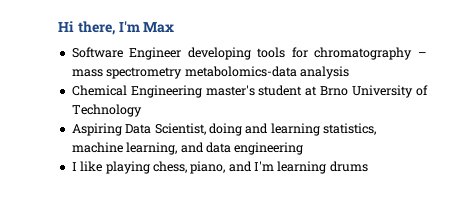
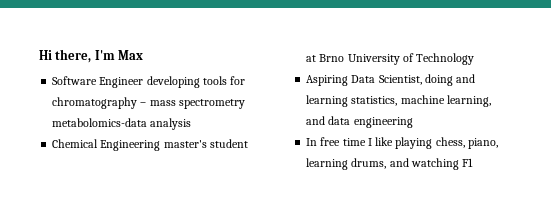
(304, 148) none -> [306,137,366,146] In free time
[228,161,368,174] and I'm learning drums -> [306,158,474,170] learning drums, and watching F1

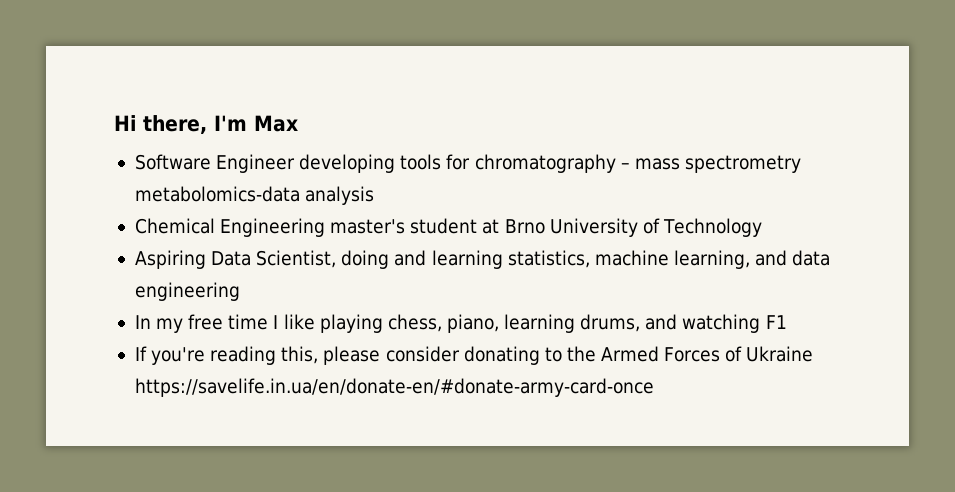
(318, 142) none -> [156,318,184,333] my
(474, 162) none -> [134,346,814,365] [134,378,654,397] // If you're reading this, please consider donating to the Armed Forces of Ukraine https://savelife.in.ua/en/donate-en/#donate-army-card-once

